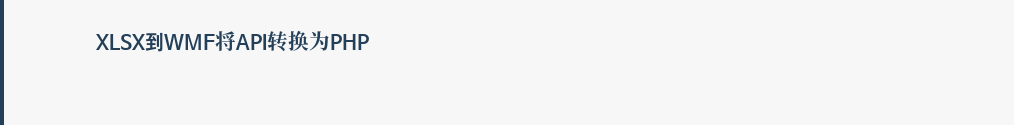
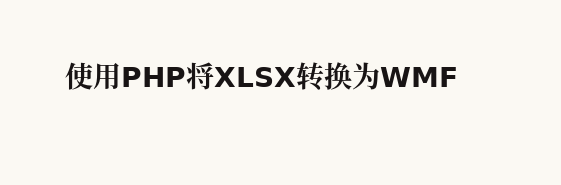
[95,30,369,52] XLSX到WMF将API转换为PHP -> [65,62,458,91] 使用PHP将XLSX转换为WMF

